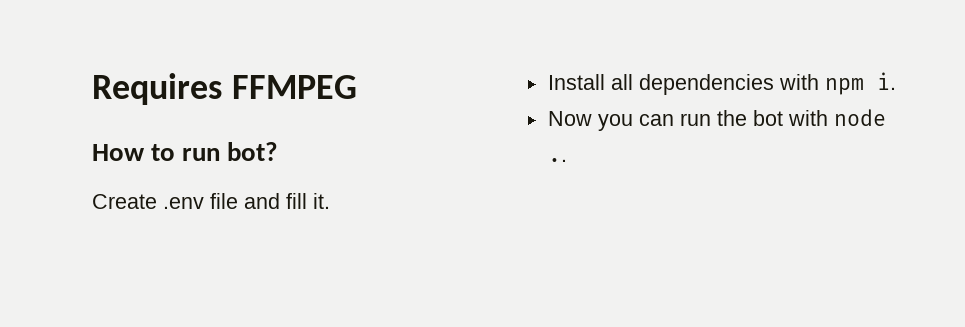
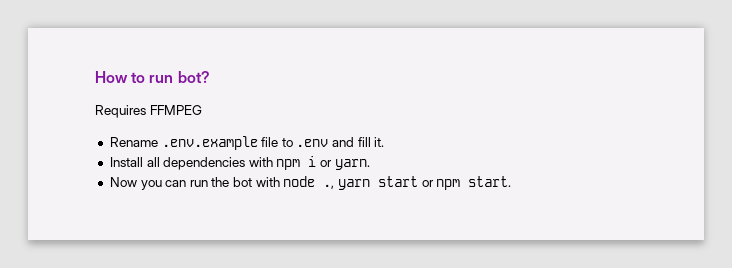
[92,73,357,105] Requires FFMPEG // -> (95, 77) none
[92,193,238,209] Create .env file -> [95,105,202,118] [109,136,329,150] Requires FFMPEG // Rename .env.example file to .env
[876,72,896,90] i. -> [308,156,370,170] i or yarn.
[547,158,567,162] .. -> [323,176,512,190] ., yarn start or npm start.

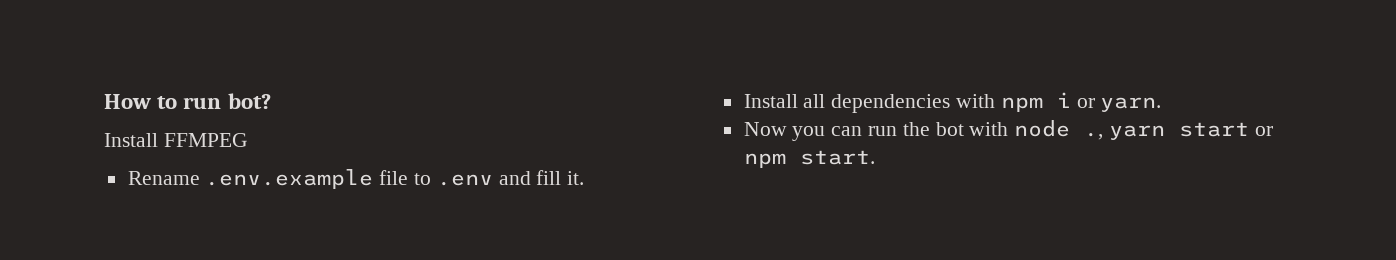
[95,105,146,118] Requires -> [104,133,158,147] Install

